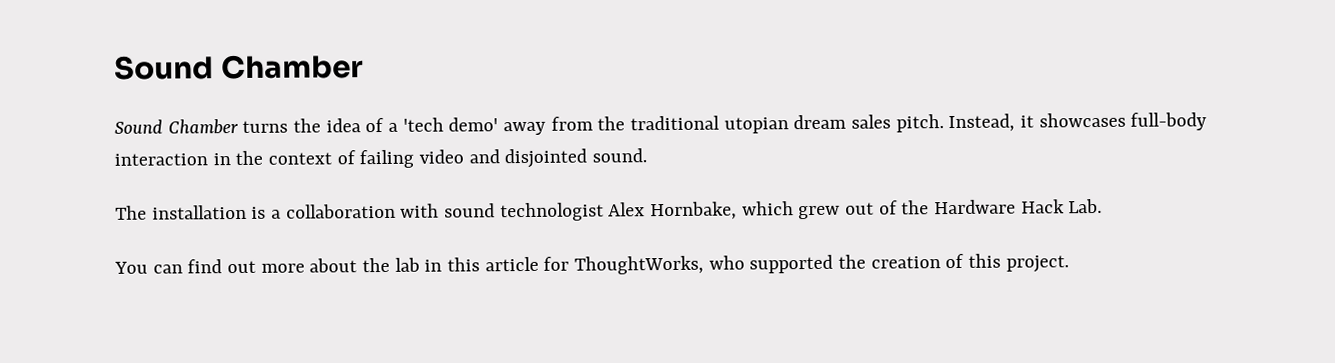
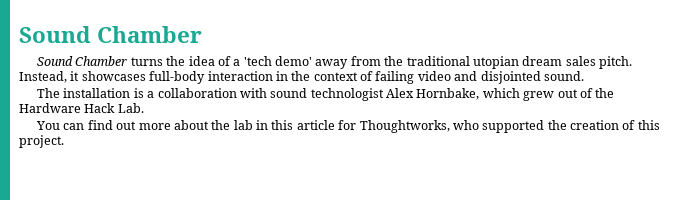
[574,255,705,275] ThoughtWorks, -> [359,120,450,133] Thoughtworks,

